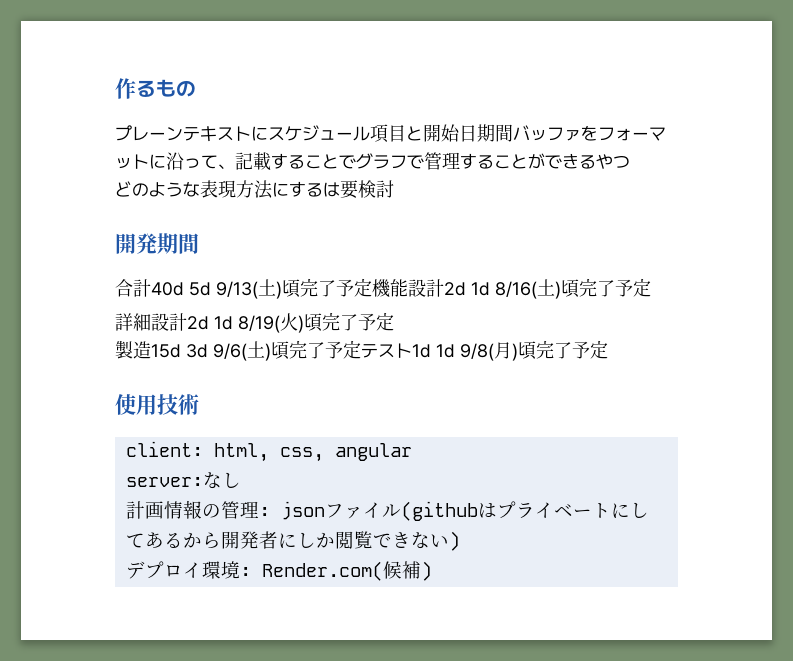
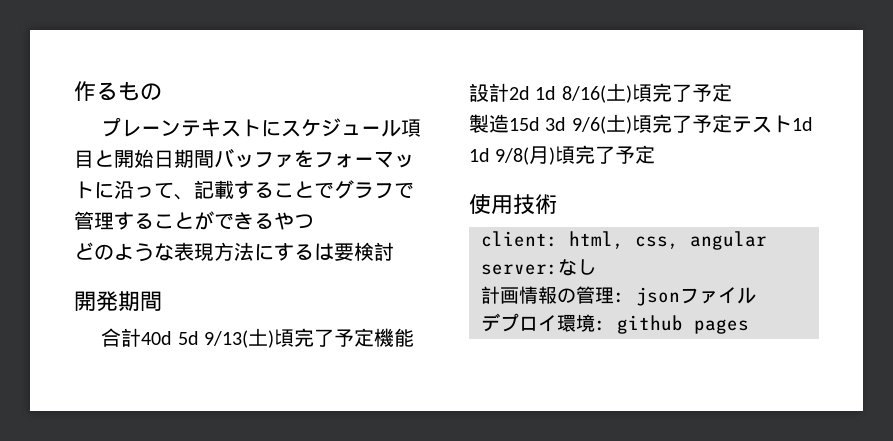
[115,312,394,333] // 詳細設計2d 1d 8/19(火)頃完了予定 -> (732, 92) none
[400,501,649,521] [125,531,460,551] (githubはプライベートにしてあるから開発者にしか閲覧できない) -> (756, 295) none
[261,561,432,581] Render.com(候補) -> [617,315,749,334] github pages

